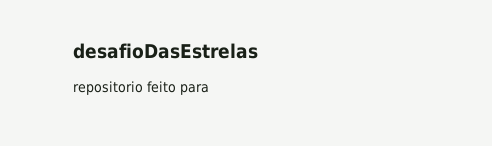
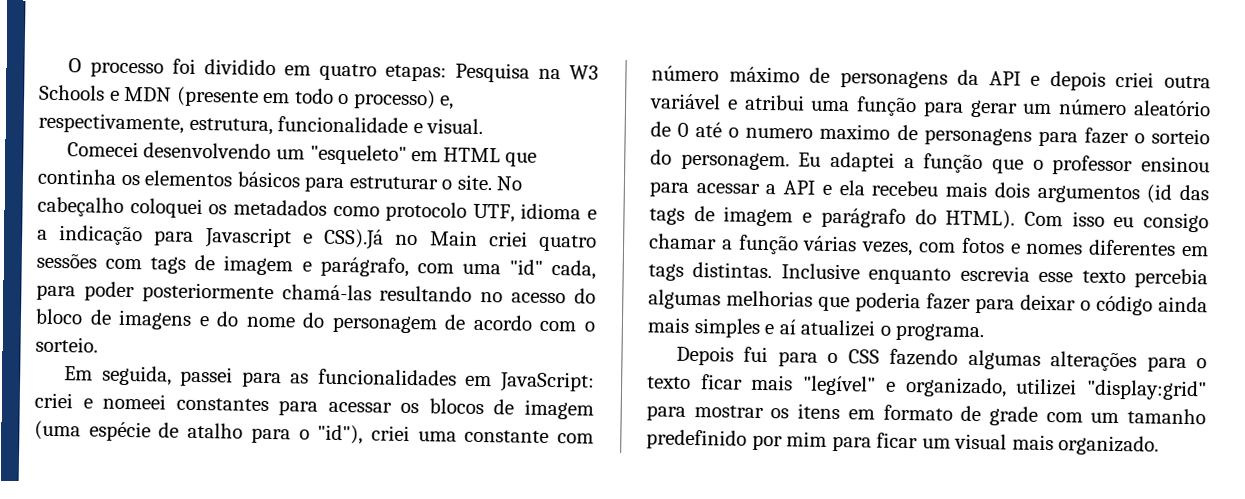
[73,43,258,59] [73,81,209,95] desafioDasEstrelas // repositorio feito para -> [67,58,599,83] [39,84,455,110] [38,112,484,136] [66,141,538,167] [37,168,524,193] [37,196,597,223] [37,225,597,252] [36,252,597,280] [36,281,596,304] [35,308,595,334] [35,336,98,353] [63,365,595,393] [34,392,594,420] [34,420,594,445] [651,65,1211,91] [649,93,1211,118] [650,121,1210,147] [650,149,1211,176] [649,180,1209,204] [649,206,1209,233] [649,233,1209,257] [648,261,1208,289] [648,289,1208,316] [647,317,985,342] [675,345,1207,372] [647,374,1207,401] [646,403,1206,426] [646,429,1160,456] O processo foi dividido em quatro etapas: Pesquisa na W3 Schools e MDN (presente em todo o processo) e, respectivamente, estrutura, funcionalidade e visual. // Comecei desenvolvendo um "esqueleto" em HTML que continha os elementos básicos para estruturar o site. No cabeçalho coloquei os metadados como protocolo UTF, idioma e a indicação para Javascript e CSS).Já no Main criei quatro sessões com tags de imagem e parágrafo, com uma "id" cada, para poder posteriormente chamá-las resultando no acesso do bloco de imagens e do nome do personagem de acordo com o sorteio. // Em seguida, passei para as funcionalidades em JavaScript: criei e nomeei constantes para acessar os blocos de imagem (uma espécie de atalho para o "id"), criei uma constante com número máximo de personagens da API e depois criei outra variável e atribui uma função para gerar um número aleatório de 0 até o numero maximo de personagens para fazer o sorteio do personagem. Eu adaptei a função que o professor ensinou para acessar a API e ela recebeu mais dois argumentos (id das tags de imagem e parágrafo do HTML). Com isso eu consigo chamar a função várias vezes, com fotos e nomes diferentes em tags distintas. Inclusive enquanto escrevia esse texto percebia algumas melhorias que poderia fazer para deixar o código ainda mais simples e aí atualizei o programa. // Depois fui para o CSS fazendo algumas alterações para o texto ficar mais "legível" e organizado, utilizei "display:grid" para mostrar os itens em formato de grade com um tamanho predefinido por mim para ficar um visual mais organizado.

